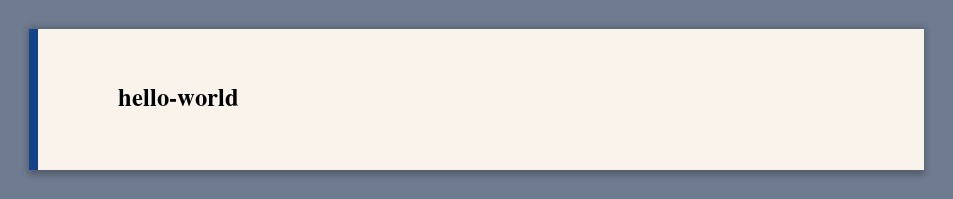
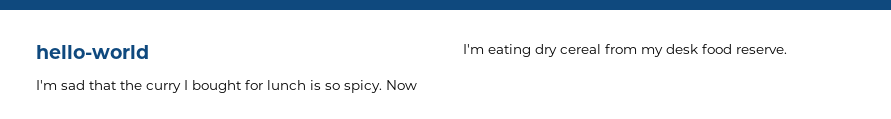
(239, 97) none -> [36,80,417,93] [463,44,787,57] // I'm sad that the curry I bought for lunch is so spicy. Now I'm eating dry cereal from my desk food reserve.

